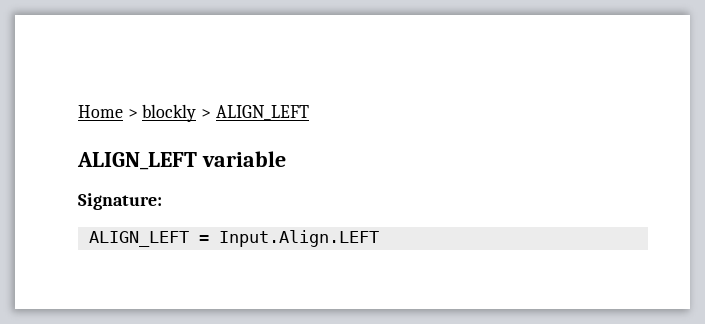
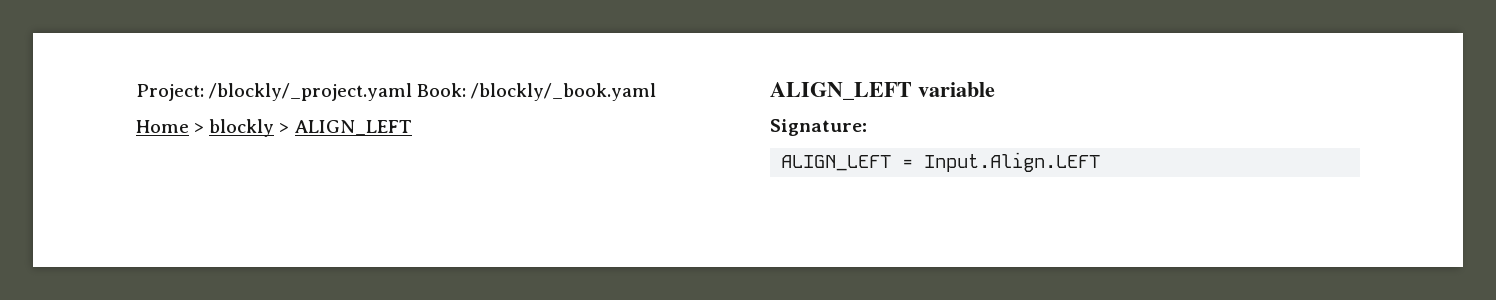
(78, 111) none -> [136,83,657,101] Project: /blockly/_project.yaml Book: /blockly/_book.yaml //

